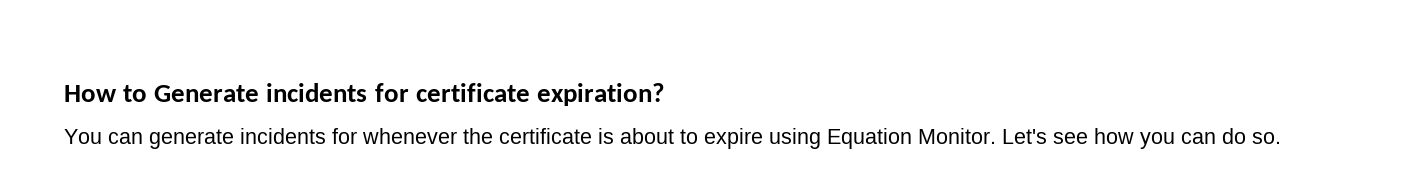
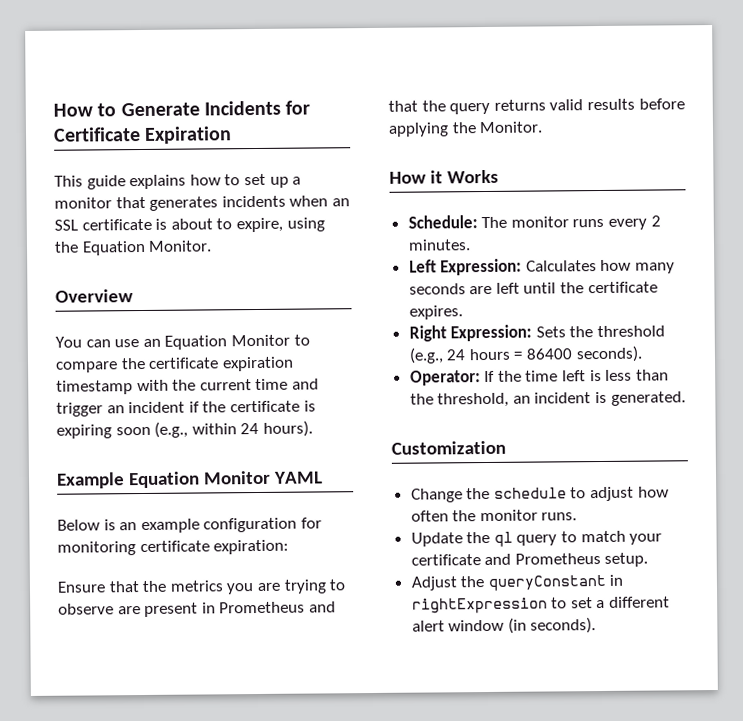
[266,83,665,106] [64,128,493,149] incidents for certificate expiration? // You can generate incidents for whenever the -> [203,100,311,116] [53,126,233,144] [54,173,302,190] [54,195,350,211] [54,219,78,231] Incidents for Certificate Expiration // This guide explains how to set up a monitor that generates incidents when an SSL
[704,128,821,149] expire using -> [235,217,325,233] [54,241,79,253] expire, using the
[1002,128,1281,149] Let's see how you can do so. -> [55,289,134,303] [55,334,310,350] [55,356,294,373] [56,378,319,395] [56,400,316,417] [56,420,313,439] [56,470,323,489] [57,517,322,534] [57,539,290,556] [57,579,347,595] [58,601,336,617] [388,98,685,115] [388,121,544,137] [389,169,499,184] [407,215,661,230] [407,239,471,251] [408,258,676,276] [408,281,658,295] [408,305,463,320] [408,324,666,342] [408,345,643,364] [409,369,669,386] [409,391,686,408] [391,440,506,455] [410,486,669,503] [410,509,578,522] [410,530,663,547] [410,552,649,567] [410,574,624,591] [411,596,671,614] [411,617,597,634] // Overview // You can use an Equation Monitor to compare the certificate expiration timestamp with the current time and trigger an incident if the certificate is expiring soon (e.g., within 24 hours). // Example Equation Monitor YAML // Below is an example configuration for monitoring certificate expiration: // Ensure that the metrics you are trying to observe are present in Prometheus and that the query returns valid results before applying the Monitor. // How it Works // Schedule: The monitor runs every 2 minutes. // Left Expression: Calculates how many seconds are left until the certificate expires. // Right Expression: Sets the threshold (e.g., 24 hours = 86400 seconds). // Operator: If the time left is less than the threshold, an incident is generated. // Customization // Change the schedule to adjust how often the monitor runs. // Update the ql query to match your certificate and Prometheus setup. // Adjust the queryConstant in rightExpression to set a different alert window (in seconds).

